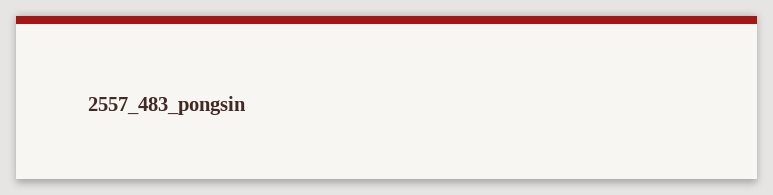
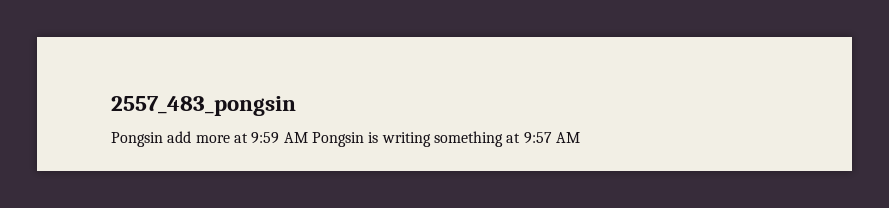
(246, 105) none -> [111,131,580,147] // Pongsin add more at 9:59 AM Pongsin is writing something at 9:57 AM

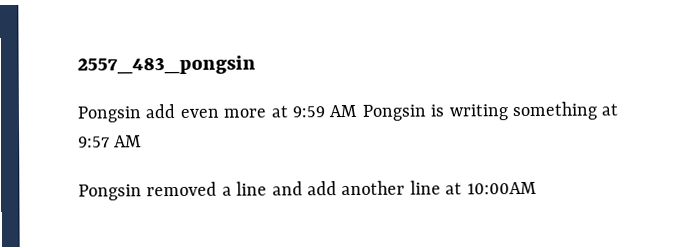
(192, 137) none -> [179,108,219,118] even
(580, 137) none -> [78,180,537,201] // Pongsin removed a line and add another line at 10:00AM

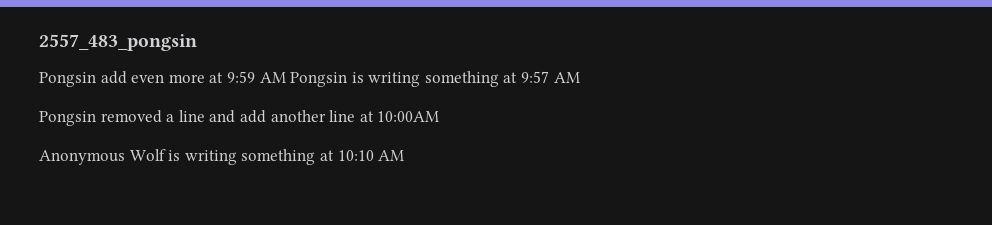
(537, 188) none -> [39,149,405,165] // Anonymous Wolf is writing something at 10:10 AM

